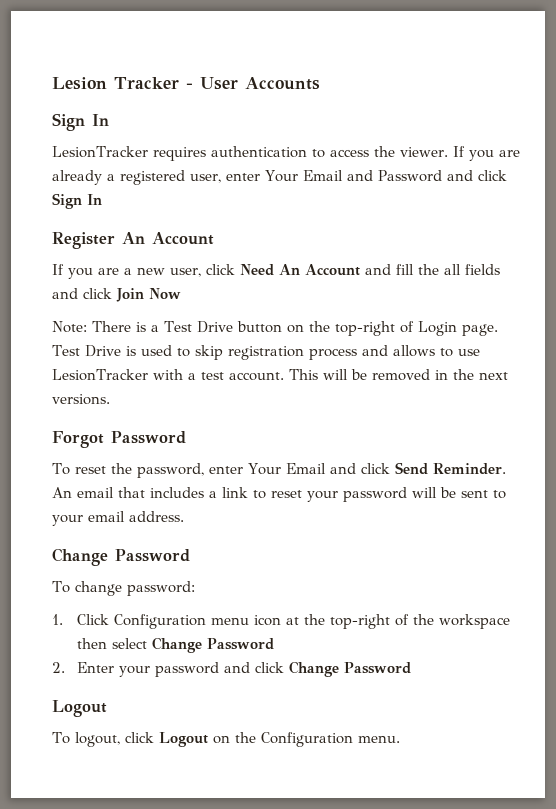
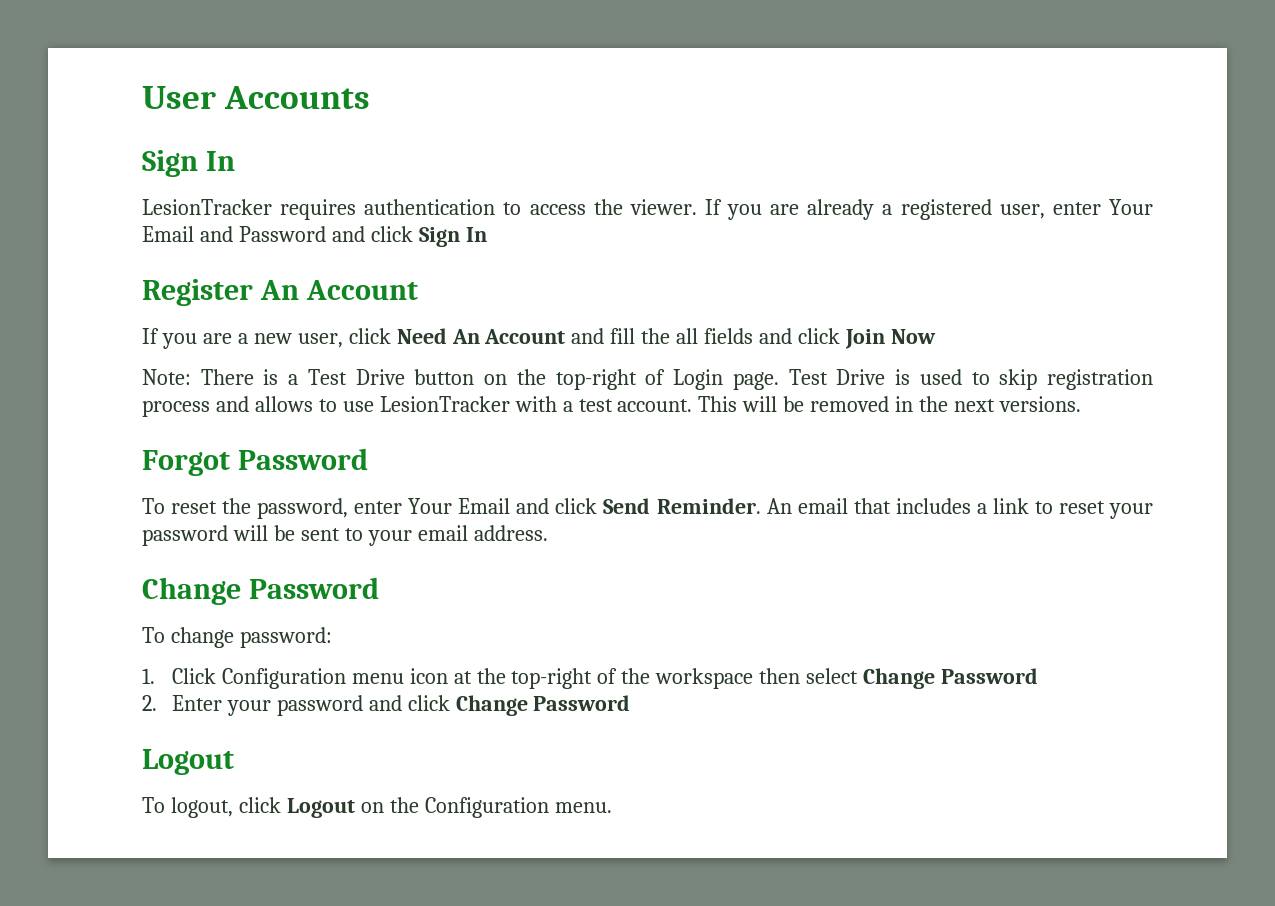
[52,77,193,90] Lesion Tracker - -> (142, 97) none

